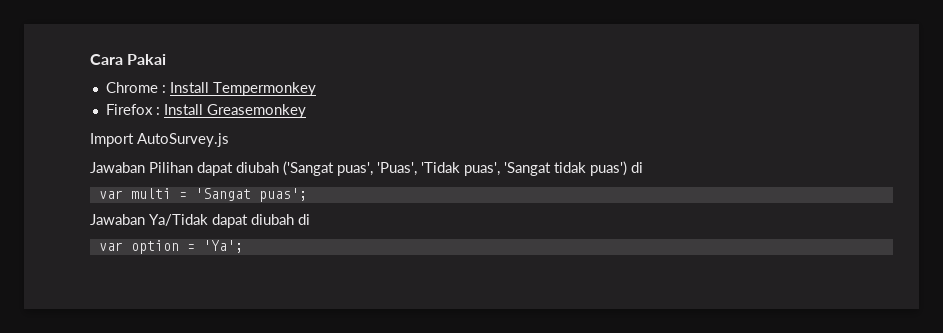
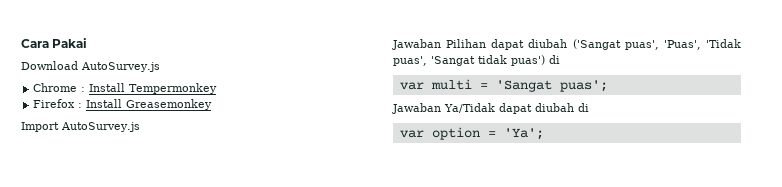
(167, 59) none -> [21,61,160,72] // Download AutoSurvey.js

